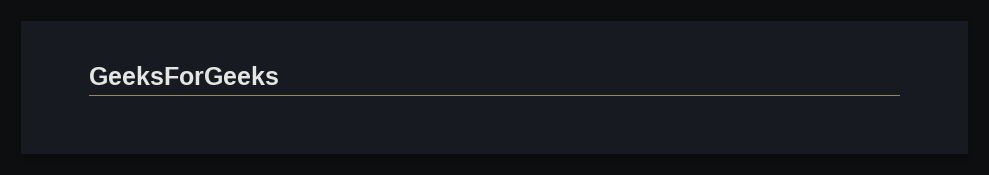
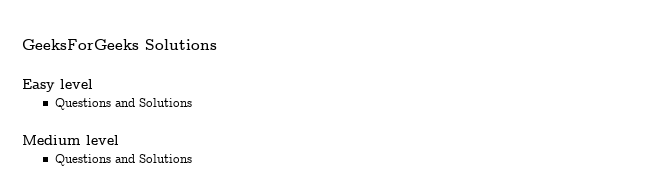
(279, 75) none -> [145,39,217,50] [22,79,93,92] [54,98,192,110] [22,135,119,145] [54,154,192,166] Solutions // Easy level // Questions and Solutions // Medium level // Questions and Solutions

